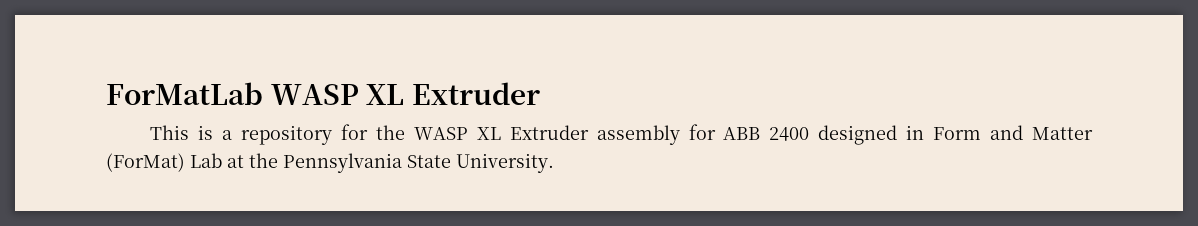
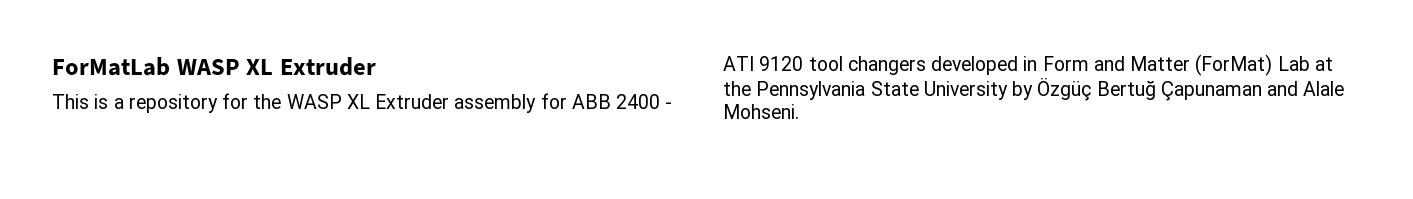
[818,125,898,145] designed -> [665,102,673,109] [723,56,1019,75] - ATI 9120 tool changers developed
[456,153,554,173] University. -> [923,78,1345,101] [723,104,799,119] University by Özgüç Bertuğ Çapunaman and Alale Mohseni.

